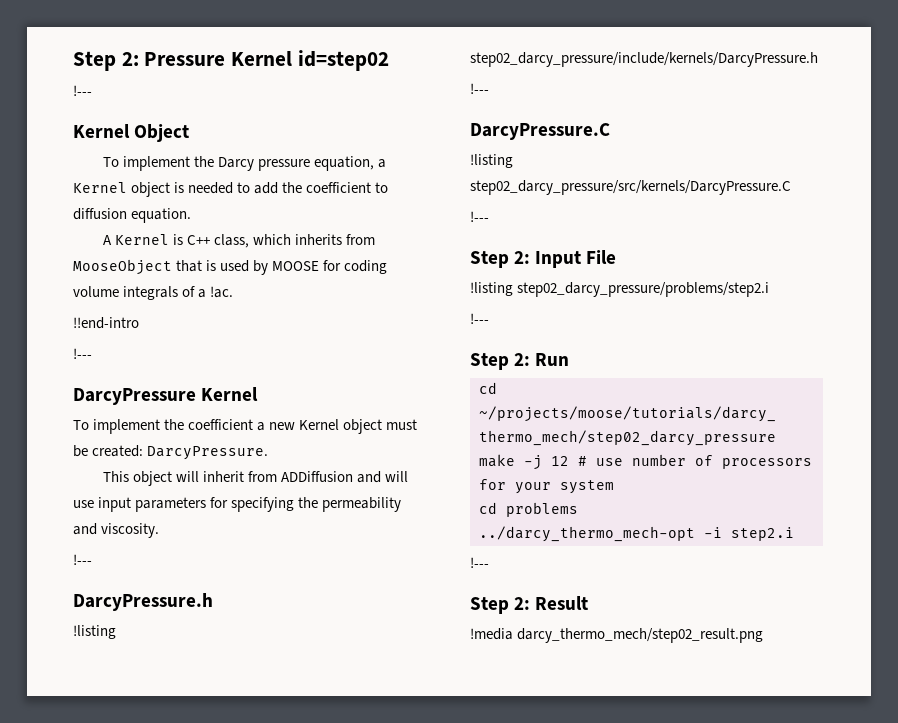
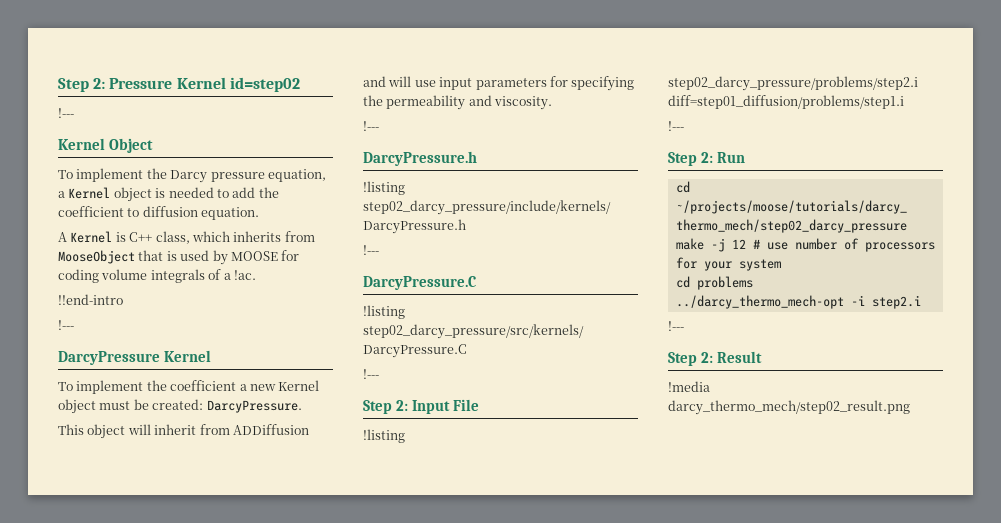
(770, 289) none -> [668,95,904,109] diff=step01_diffusion/problems/step1.i

